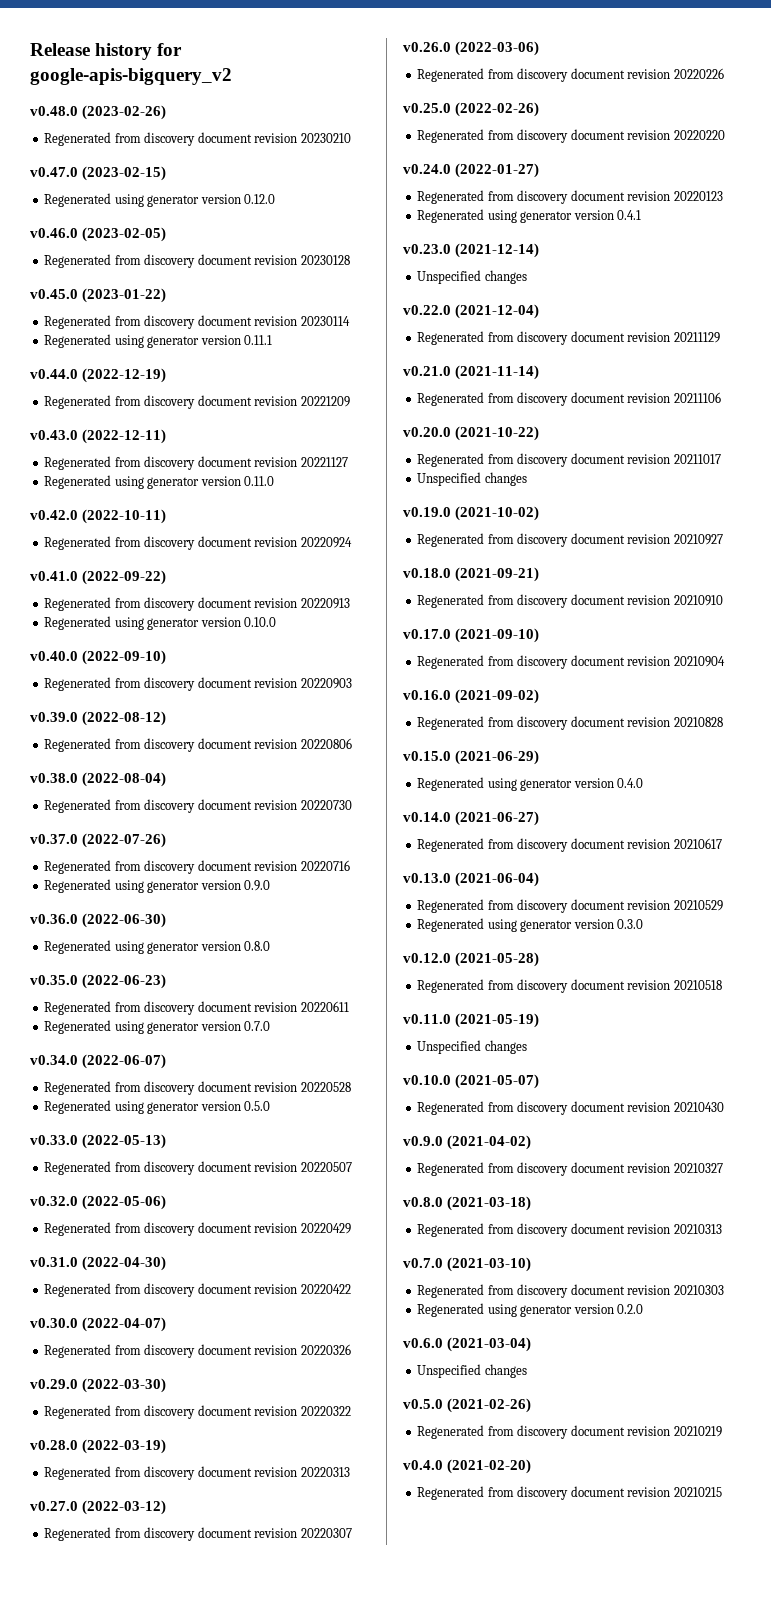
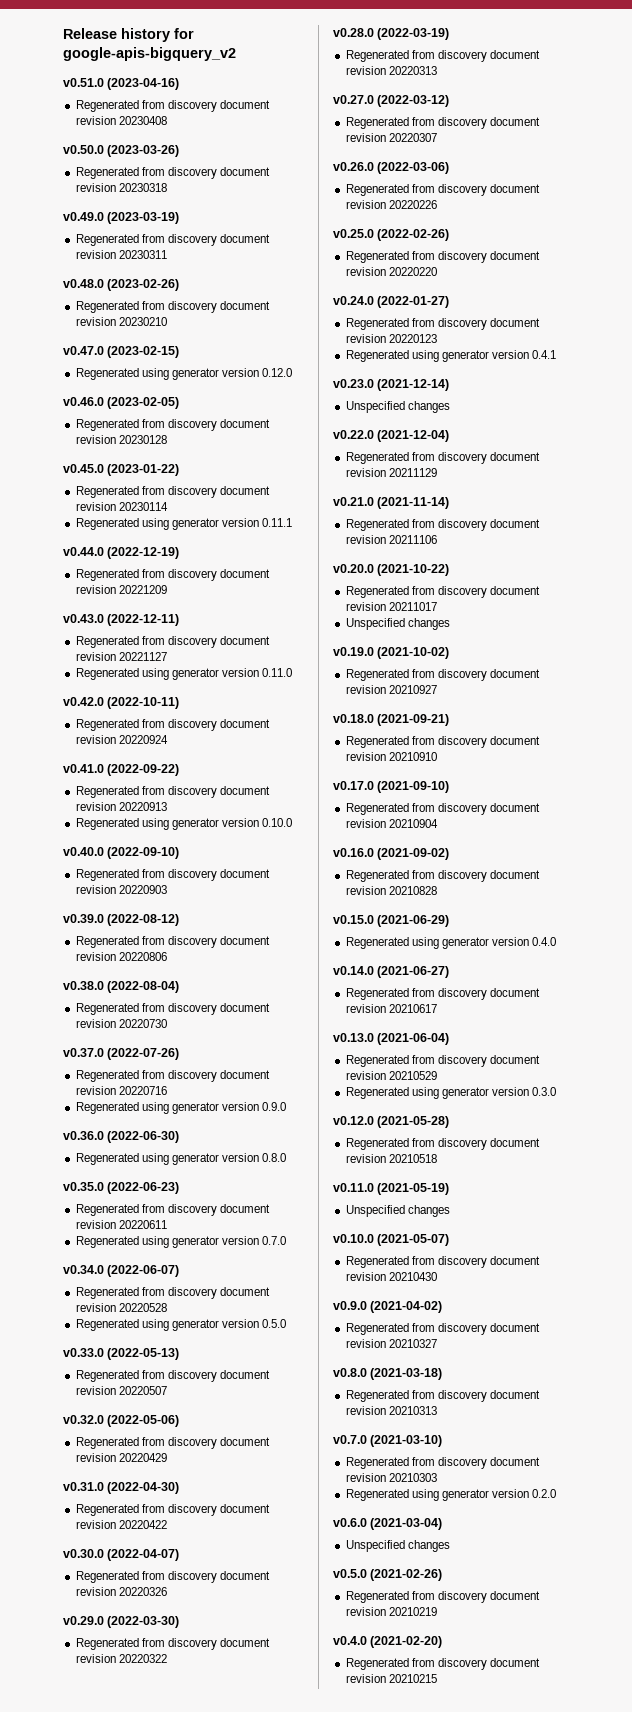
(232, 76) none -> [63,78,180,90] [75,100,270,112] [75,116,167,125] [63,145,180,157] [75,167,270,179] [75,183,167,192] [63,212,180,224] [75,234,270,246] [75,250,167,259] // v0.51.0 (2023-04-16) // Regenerated from discovery document revision 20230408 // v0.50.0 (2023-03-26) // Regenerated from discovery document revision 20230318 // v0.49.0 (2023-03-19) // Regenerated from discovery document revision 20230311

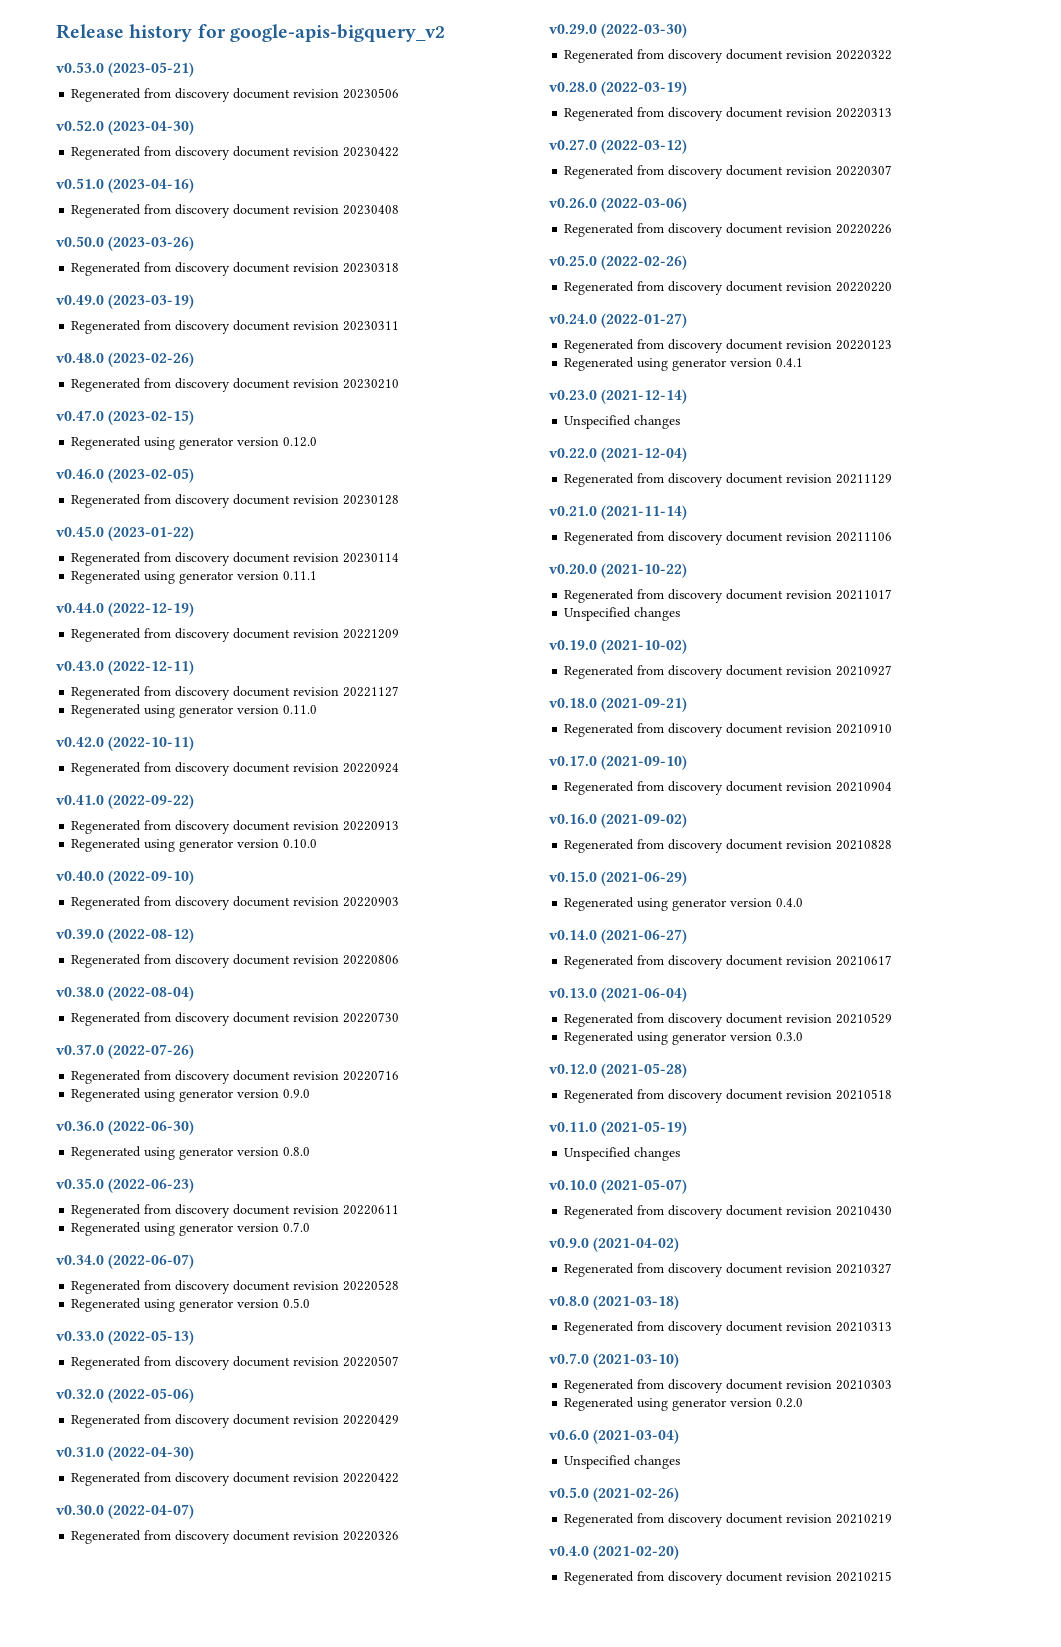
(236, 54) none -> [56,62,195,77] [71,88,400,102] [56,120,195,135] [71,146,400,160] // v0.53.0 (2023-05-21) // Regenerated from discovery document revision 20230506 // v0.52.0 (2023-04-30) // Regenerated from discovery document revision 20230422

